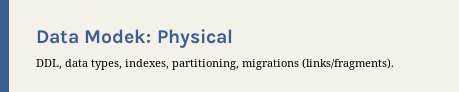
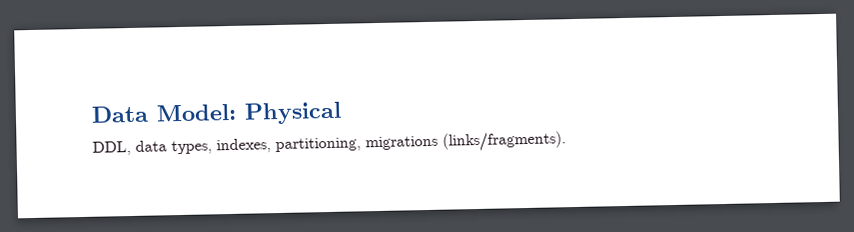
[84,29,152,44] Modek: -> [156,103,237,122] Model:

